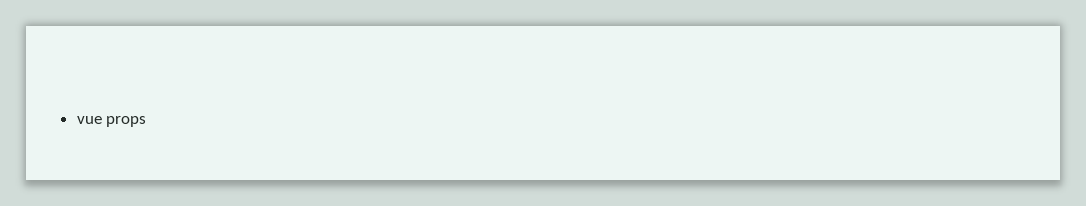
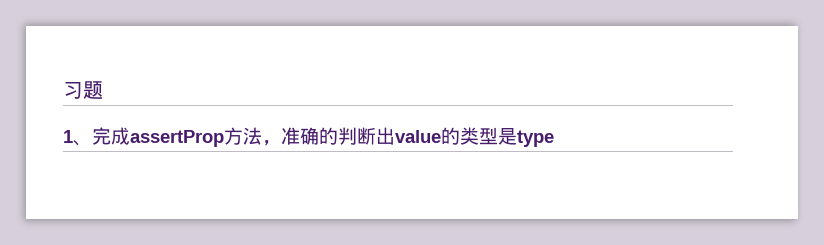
[76,116,147,127] vue props -> [63,81,103,99] [63,127,554,147] 习题 // 1、完成assertProp方法，准确的判断出value的类型是type

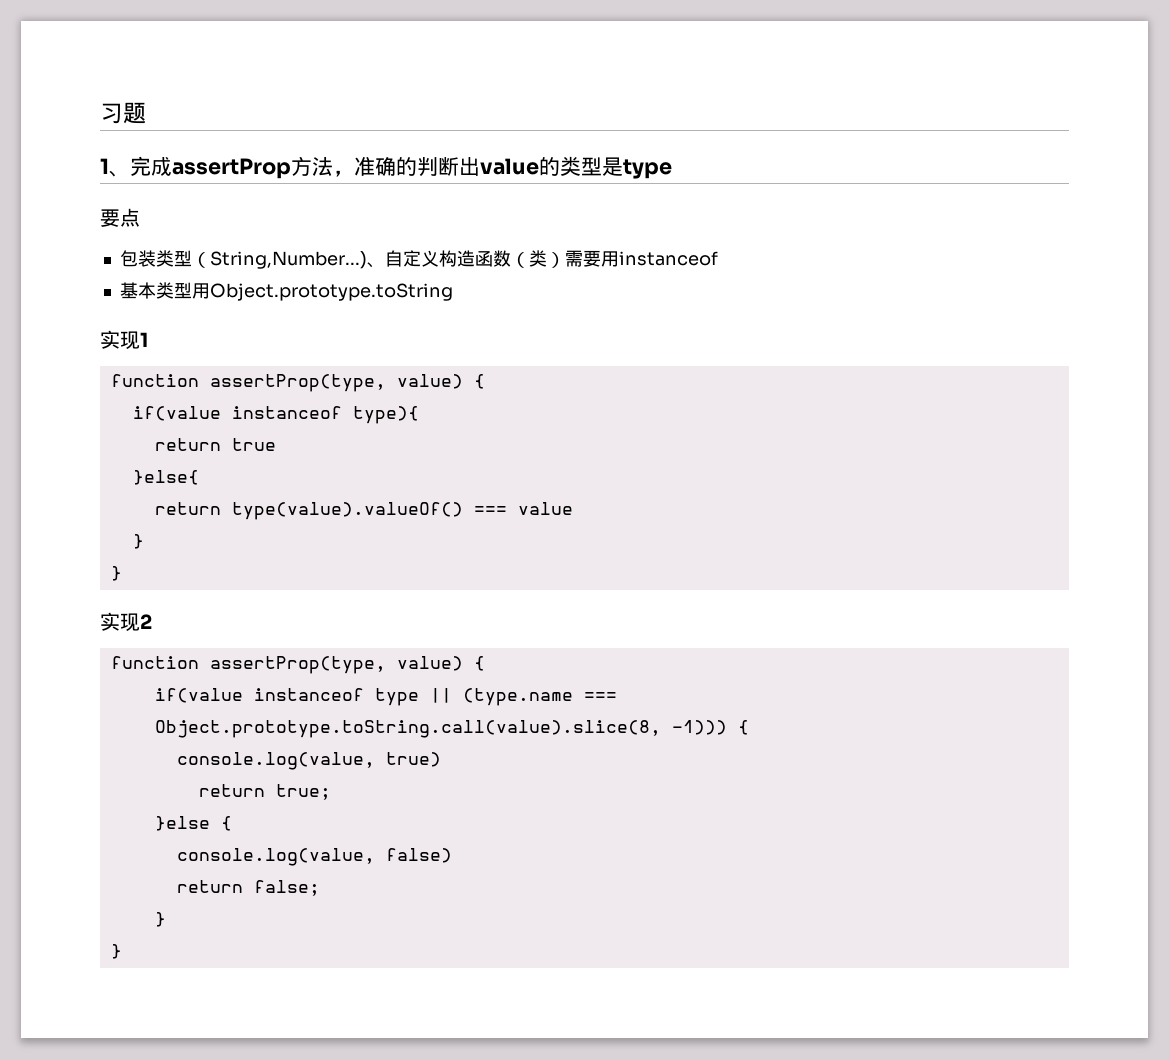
(554, 138) none -> [100,208,140,227] [119,250,718,269] [119,282,453,301] [100,330,148,350] [110,374,485,392] [132,406,419,424] [154,438,276,451] [132,470,199,485] [154,502,573,520] [132,534,144,549] [110,566,122,581] [100,612,152,632] [110,656,485,674] [154,688,617,706] [154,720,749,738] [176,752,441,770] [198,784,331,800] [154,816,232,831] [176,848,452,866] [176,880,320,896] [154,912,166,927] [110,944,122,959] // 要点 // 包装类型（String,Number...)、自定义构造函数（类）需要用instanceof // 基本类型用Object.prototype.toString // 实现1 // function assertProp(type, value) { // if(value instanceof type){ // return true // }else{ // return type(value).valueOf() === value // } // } // 实现2 // function assertProp(type, value) { // if(value instanceof type || (type.name === Object.prototype.toString.call(value).slice(8, -1))) { // console.log(value, true) // return true; // }else { // console.log(value, false) // return false; // } // }

